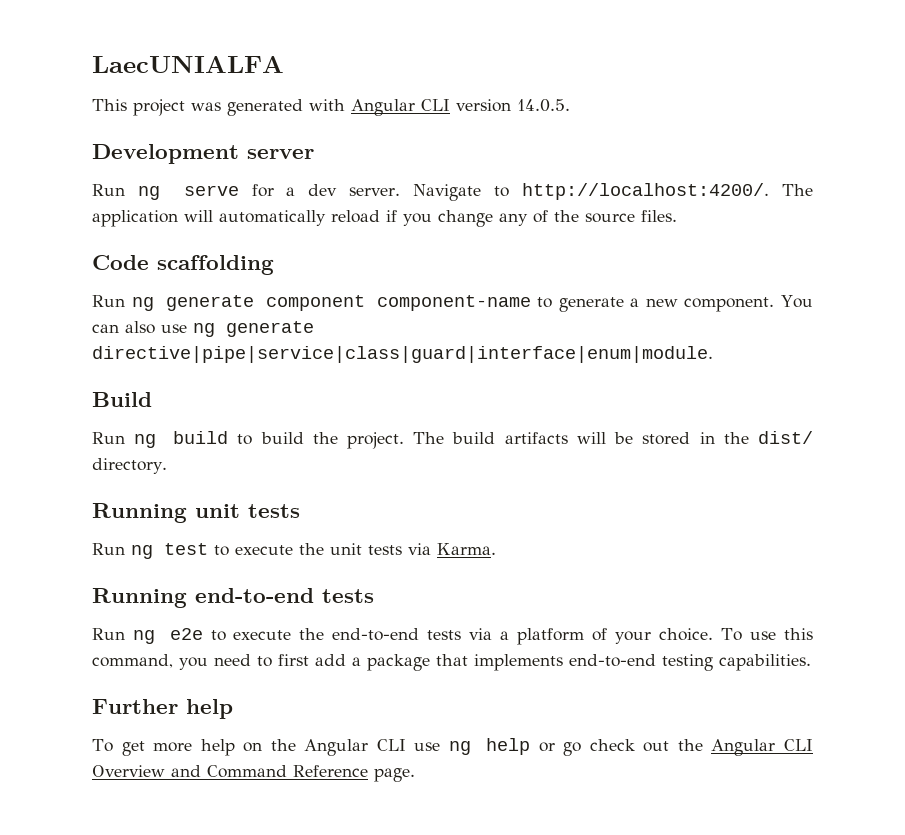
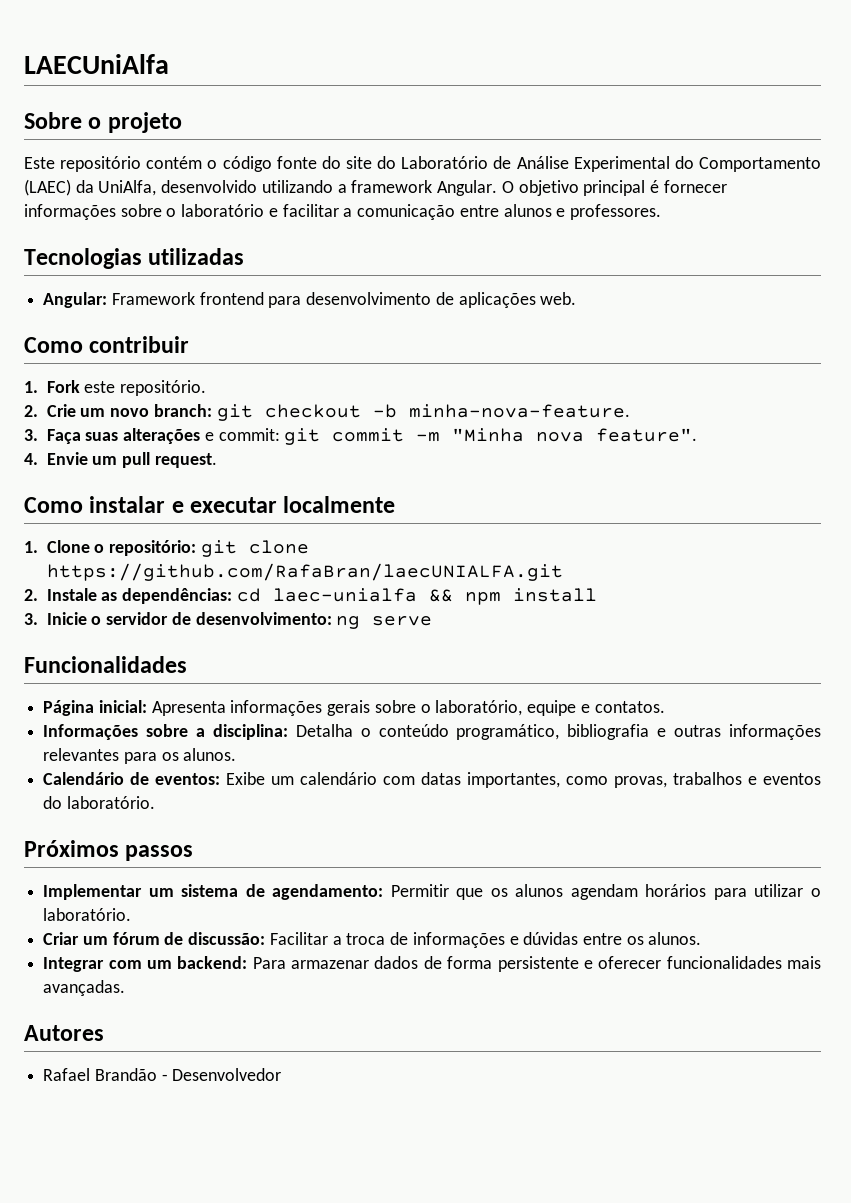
[92,56,284,73] [92,99,570,116] [92,144,314,164] [92,183,813,201] [92,210,677,227] [92,255,274,275] [92,295,814,312] [92,321,314,337] [92,346,713,363] [92,392,152,407] [92,431,813,449] [92,458,167,474] [92,503,300,523] [92,543,496,559] [92,588,374,608] [92,628,814,645] [92,654,811,671] [92,699,233,719] [92,738,813,756] [92,765,415,782] LaecUNIALFA // This project was generated with Angular CLI version 14.0.5. // Development server // Run ng serve for a dev server. Navigate to http://localhost:4200/. The application will automatically reload if you change any of the source files. // Code scaffolding // Run ng generate component component-name to generate a new component. You can also use ng generate directive|pipe|service|class|guard|interface|enum|module. // Build // Run ng build to build the project. The build artifacts will be stored in the dist/ directory. // Running unit tests // Run ng test to execute the unit tests via Karma. // Running end-to-end tests // Run ng e2e to execute the end-to-end tests via a platform of your choice. To use this command, you need to first add a package that implements end-to-end testing capabilities. // Further help // To get more help on the Angular CLI use ng help or go check out the Angular CLI Overview and Command Reference page. -> [24,54,169,74] [24,112,182,133] [24,156,821,172] [24,179,727,196] [24,204,661,220] [24,248,245,269] [43,292,577,308] [24,336,190,353] [24,380,207,396] [24,404,630,421] [24,428,698,445] [24,452,217,468] [24,496,396,513] [24,540,309,557] [46,563,563,581] [24,588,597,605] [24,612,433,629] [24,656,187,673] [43,700,665,716] [43,724,821,740] [43,748,237,764] [43,772,822,788] [43,796,155,809] [24,840,194,861] [43,884,821,900] [43,908,132,921] [43,932,702,948] [43,956,822,972] [43,980,126,996] [24,1025,104,1041] [43,1068,282,1081] LAECUniAlfa // Sobre o projeto // Este repositório contém o código fonte do site do Laboratório de Análise Experimental do Comportamento (LAEC) da UniAlfa, desenvolvido utilizando a framework Angular. O objetivo principal é fornecer informações sobre o laboratório e facilitar a comunicação entre alunos e professores. // Tecnologias utilizadas // Angular: Framework frontend para desenvolvimento de aplicações web. // Como contribuir // 1. Fork este repositório. // 2. Crie um novo branch: git checkout -b minha-nova-feature. // 3. Faça suas alterações e commit: git commit -m "Minha nova feature". // 4. Envie um pull request. // Como instalar e executar localmente // 1. Clone o repositório: git clone https://github.com/RafaBran/laecUNIALFA.git // 2. Instale as dependências: cd laec-unialfa && npm install // 3. Inicie o servidor de desenvolvimento: ng serve // Funcionalidades // Página inicial: Apresenta informações gerais sobre o laboratório, equipe e contatos. // Informações sobre a disciplina: Detalha o conteúdo programático, bibliografia e outras informações relevantes para os alunos. // Calendário de eventos: Exibe um calendário com datas importantes, como provas, trabalhos e eventos do laboratório. // Próximos passos // Implementar um sistema de agendamento: Permitir que os alunos agendam horários para utilizar o laboratório. // Criar um fórum de discussão: Facilitar a troca de informações e dúvidas entre os alunos. // Integrar com um backend: Para armazenar dados de forma persistente e oferecer funcionalidades mais avançadas. // Autores // Rafael Brandão - Desenvolvedor

